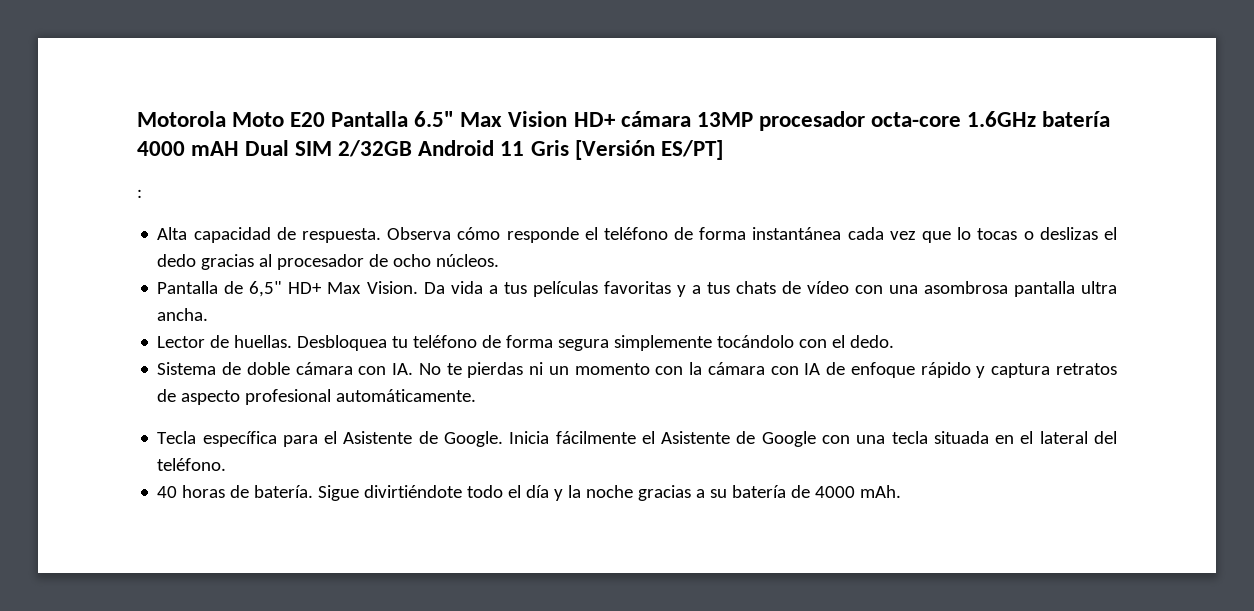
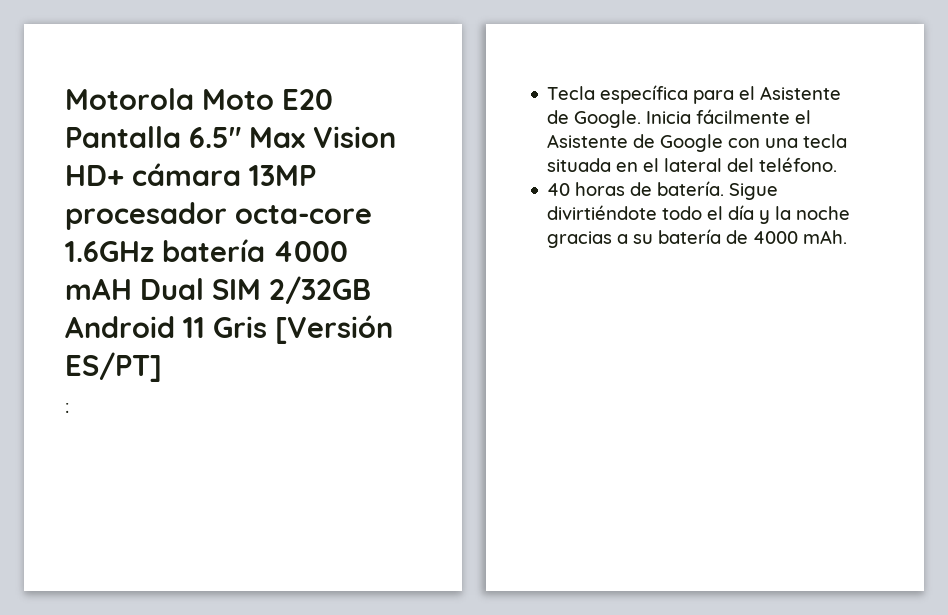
[157,227,1118,243] [157,254,500,270] [157,281,1117,297] [157,308,209,321] [157,335,895,351] [157,362,1117,378] [157,389,477,405] // Alta capacidad de respuesta. Observa cómo responde el teléfono de forma instantánea cada vez que lo tocas o deslizas el dedo gracias al procesador de ocho núcleos. // Pantalla de 6,5" HD+ Max Vision. Da vida a tus películas favoritas y a tus chats de vídeo con una asombrosa pantalla ultra ancha. // Lector de huellas. Desbloquea tu teléfono de forma segura simplemente tocándolo con el dedo. // Sistema de doble cámara con IA. No te pierdas ni un momento con la cámara con IA de enfoque rápido y captura retratos de aspecto profesional automáticamente. -> (69, 408) none

